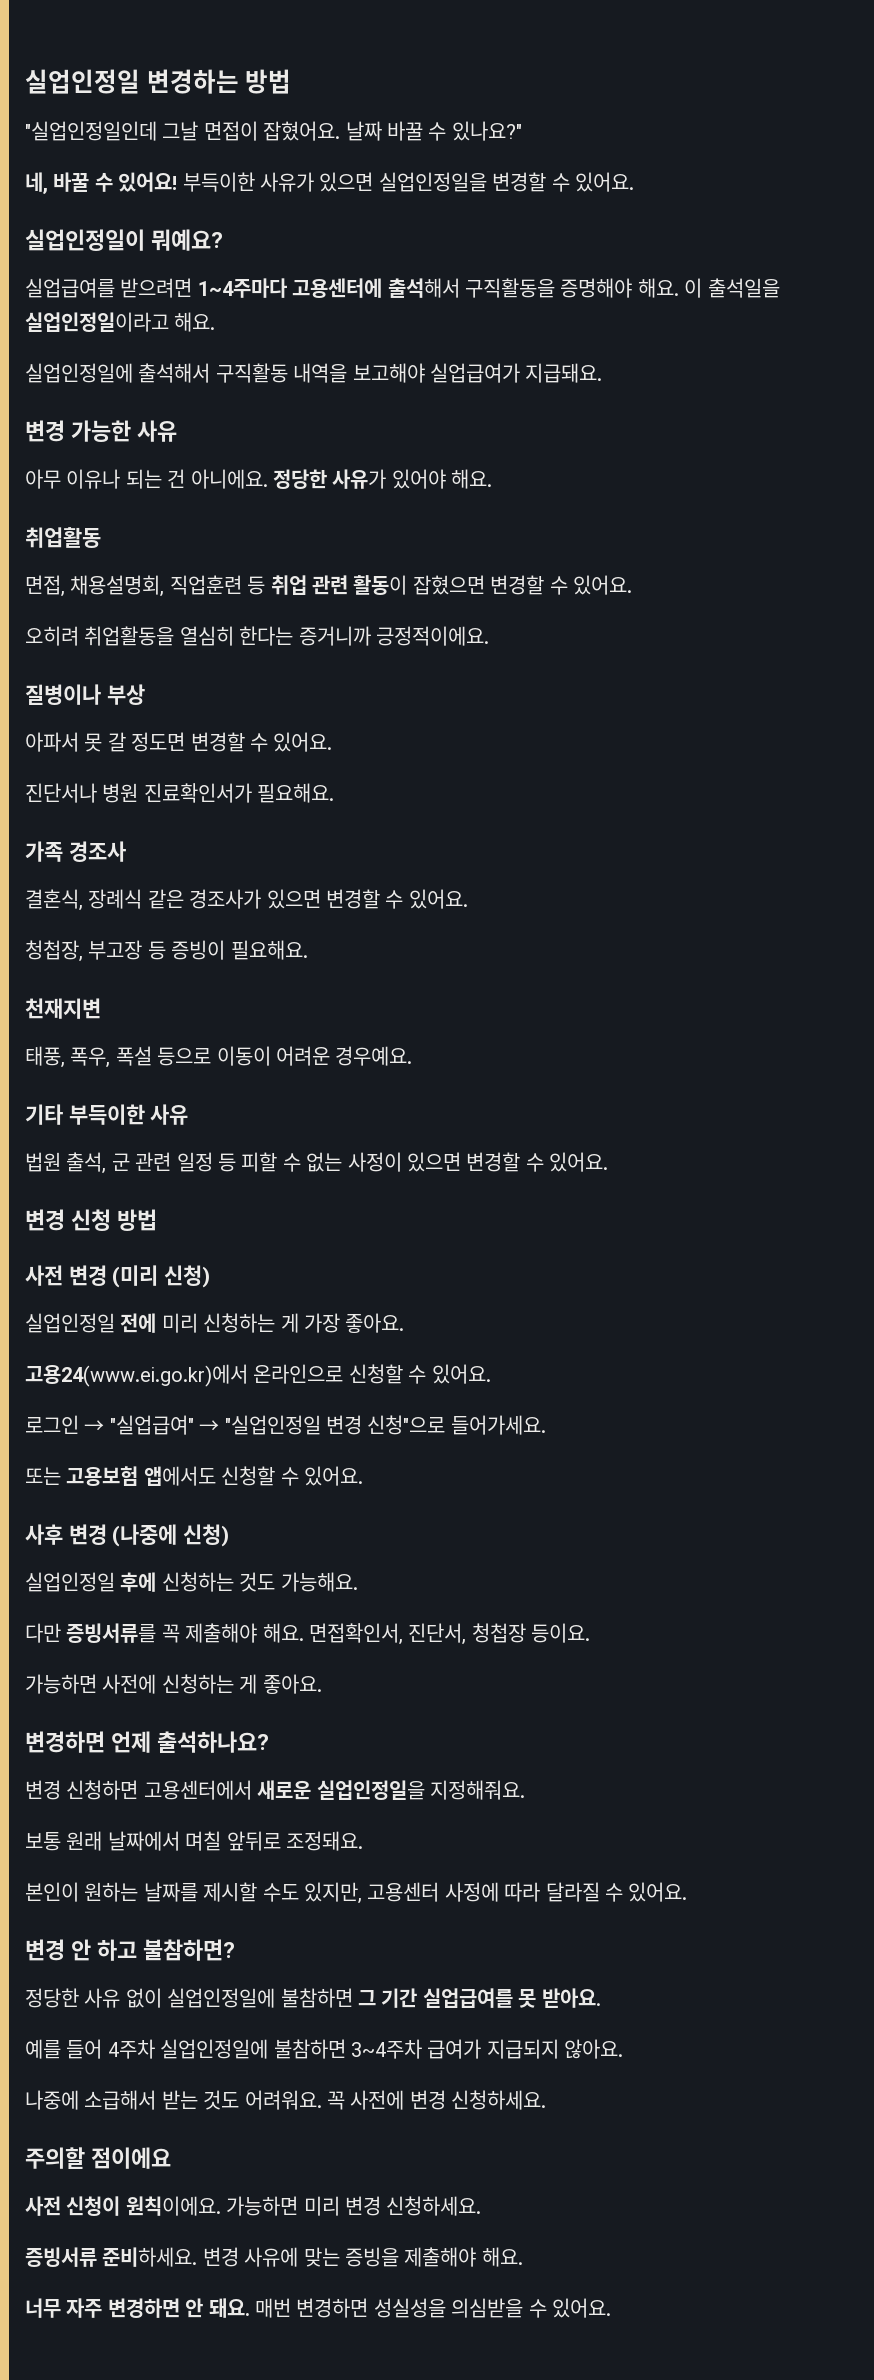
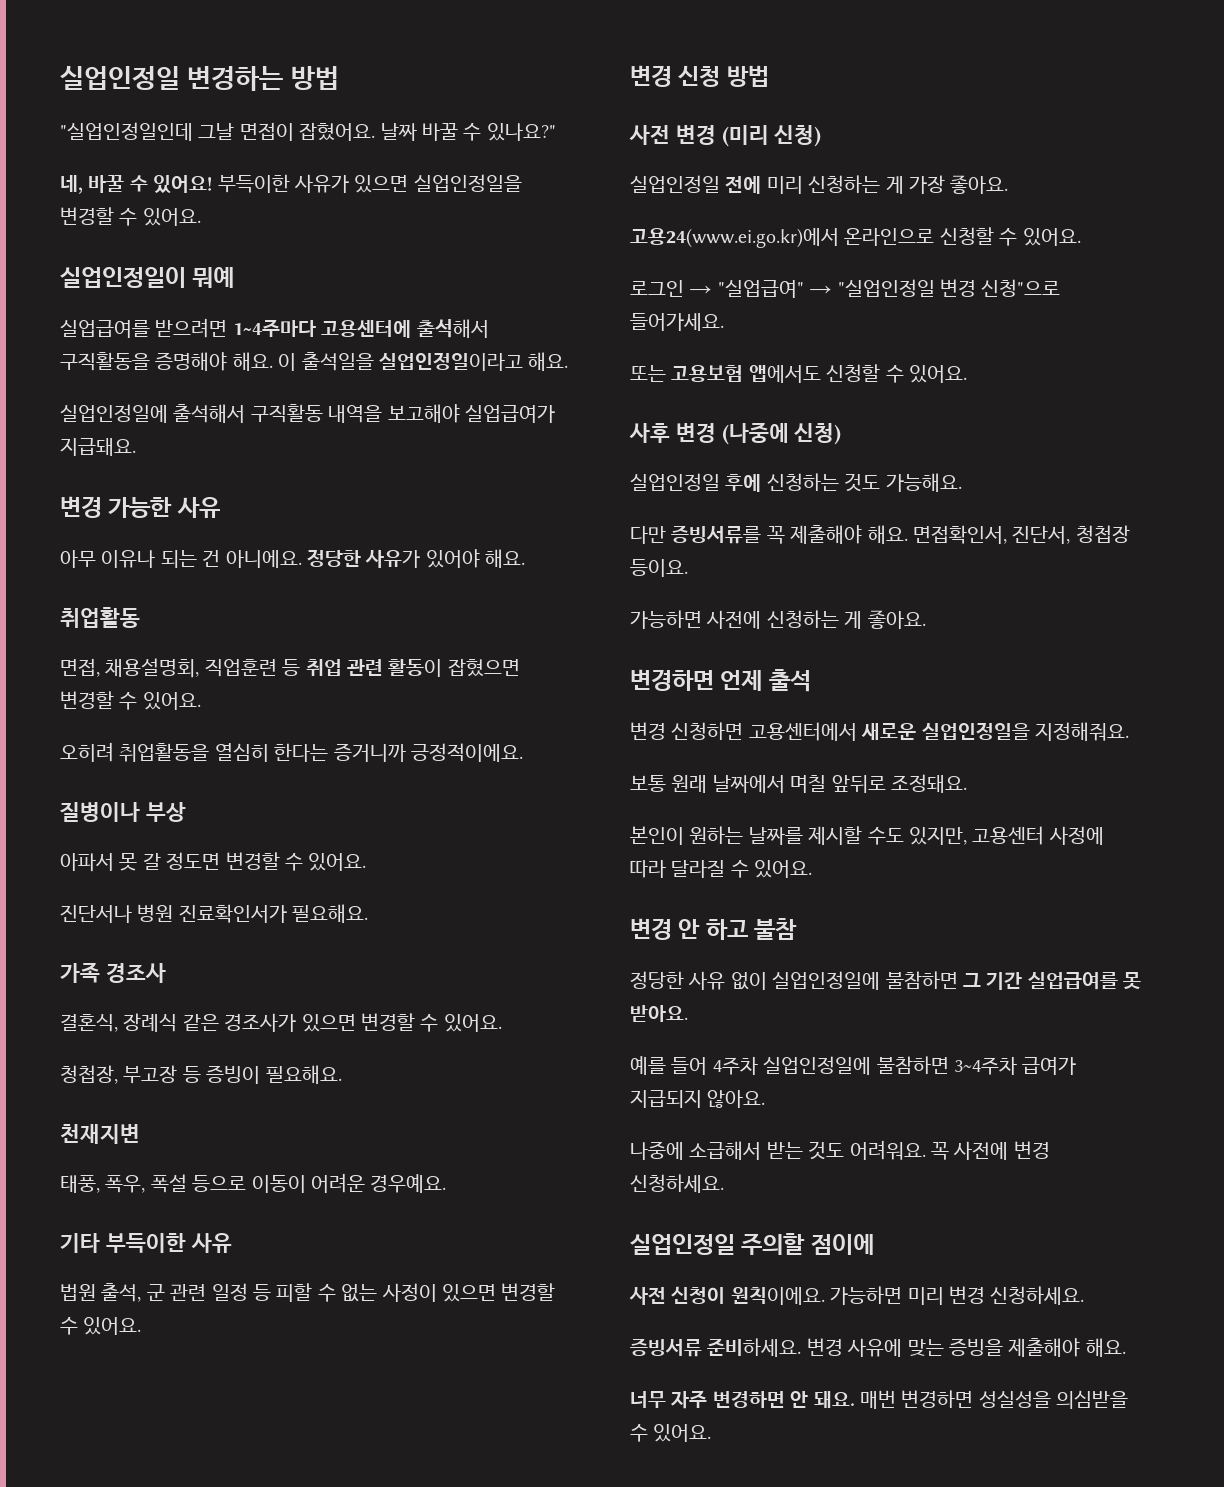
[151,229,223,251] 뭐예요? -> [192,267,235,288] 뭐예
[157,1731,269,1753] 출석하나요? -> [768,669,811,692] 출석
[143,1939,235,1961] 불참하면? -> [754,918,798,940] 불참
[25,2147,171,2169] 주의할 점이에요 -> [630,1233,874,1255] 실업인정일 주의할 점이에

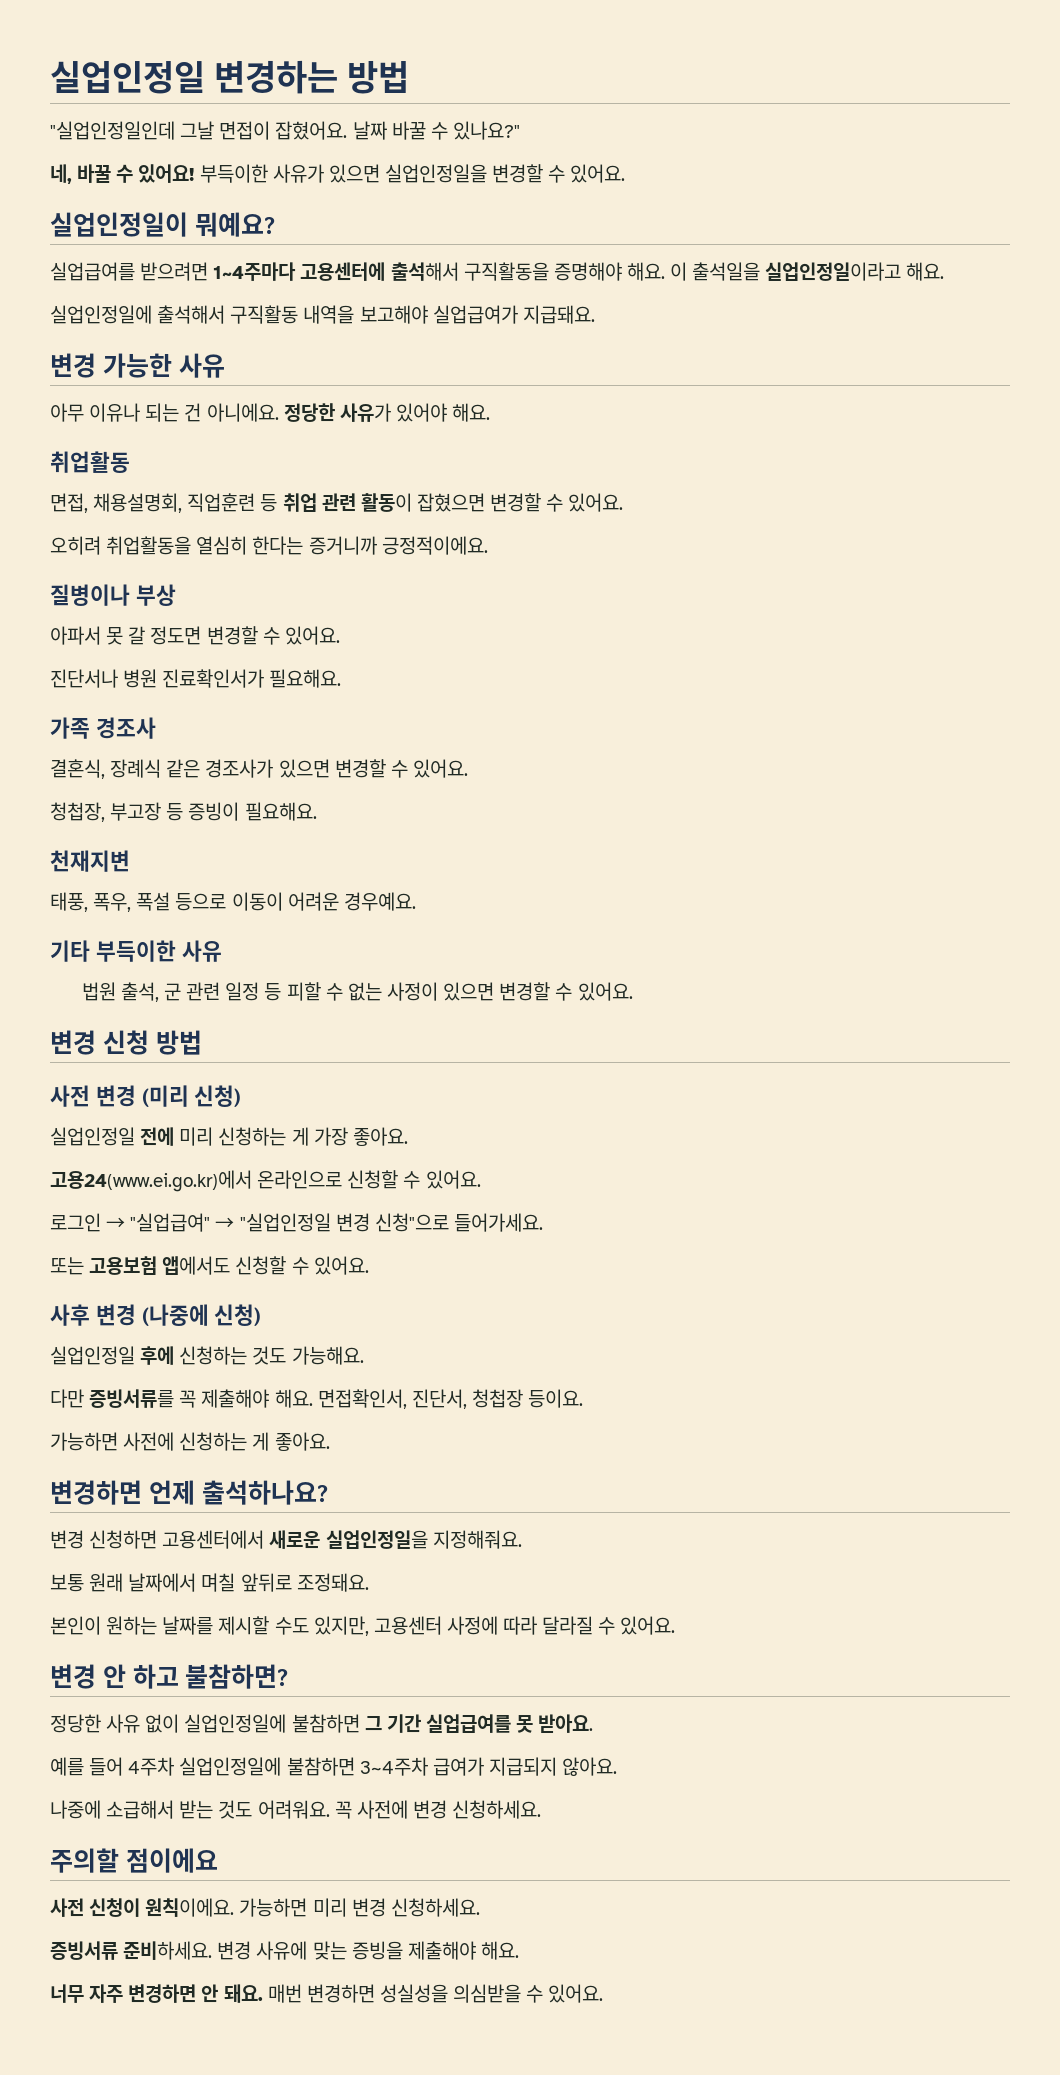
[192,267,235,288] 뭐예 -> [194,212,275,237] 뭐예요?
[768,669,811,692] 출석 -> [201,1480,328,1505] 출석하나요?
[754,918,798,940] 불참 -> [185,1664,289,1689] 불참하면?
[630,1233,874,1255] 실업인정일 주의할 점이에 -> [50,1848,218,1873] 주의할 점이에요

